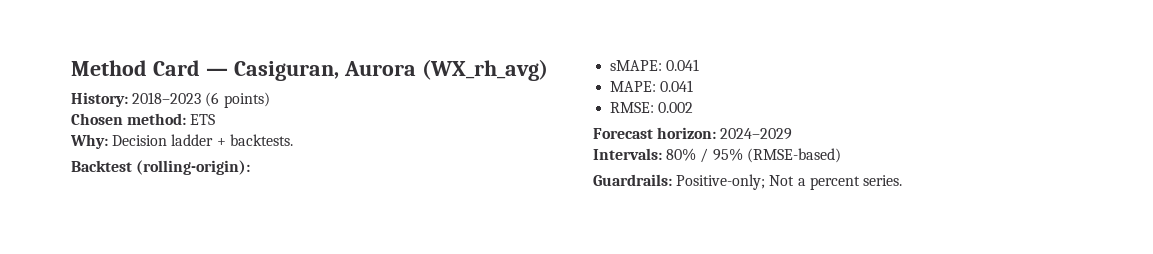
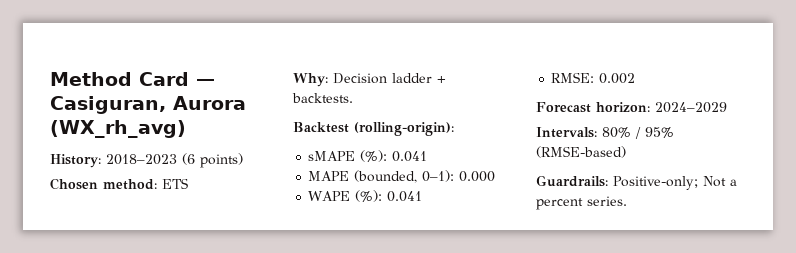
[610,59,700,71] [610,81,657,92] sMAPE: 0.041 // MAPE: -> [308,150,428,162] [308,170,496,183] [308,190,383,202] sMAPE (%): 0.041 // MAPE (bounded, 0–1): 0.000 // WAPE (%):

